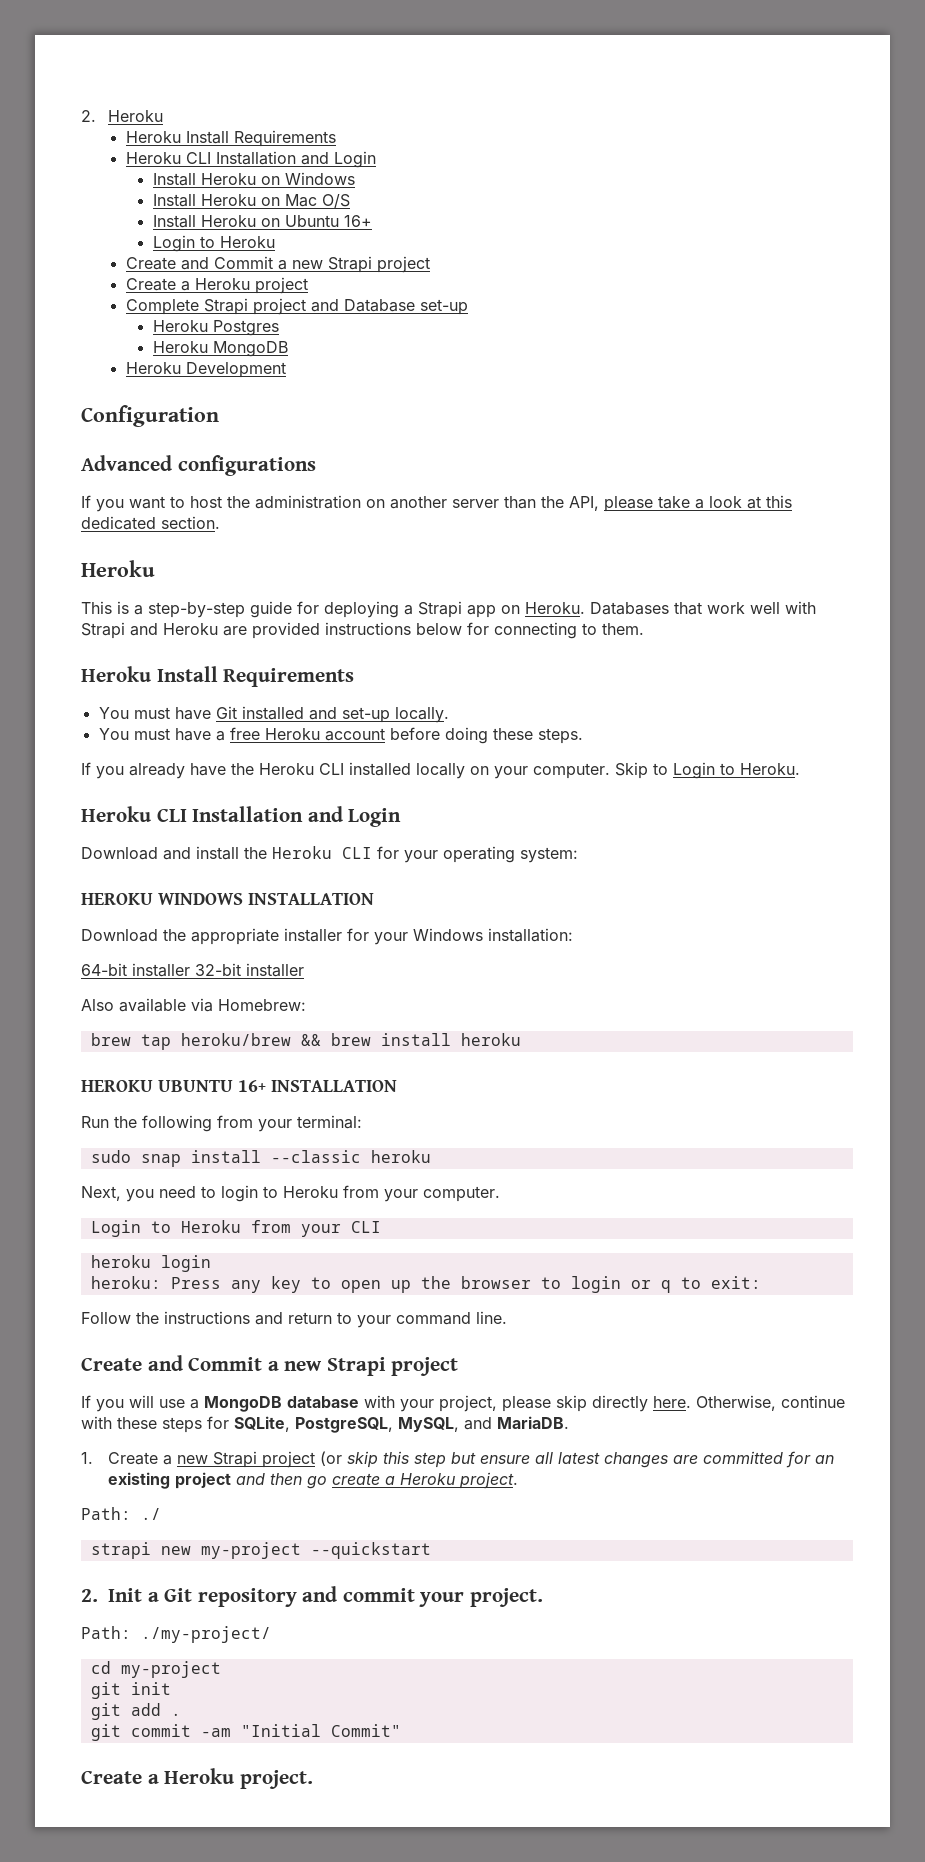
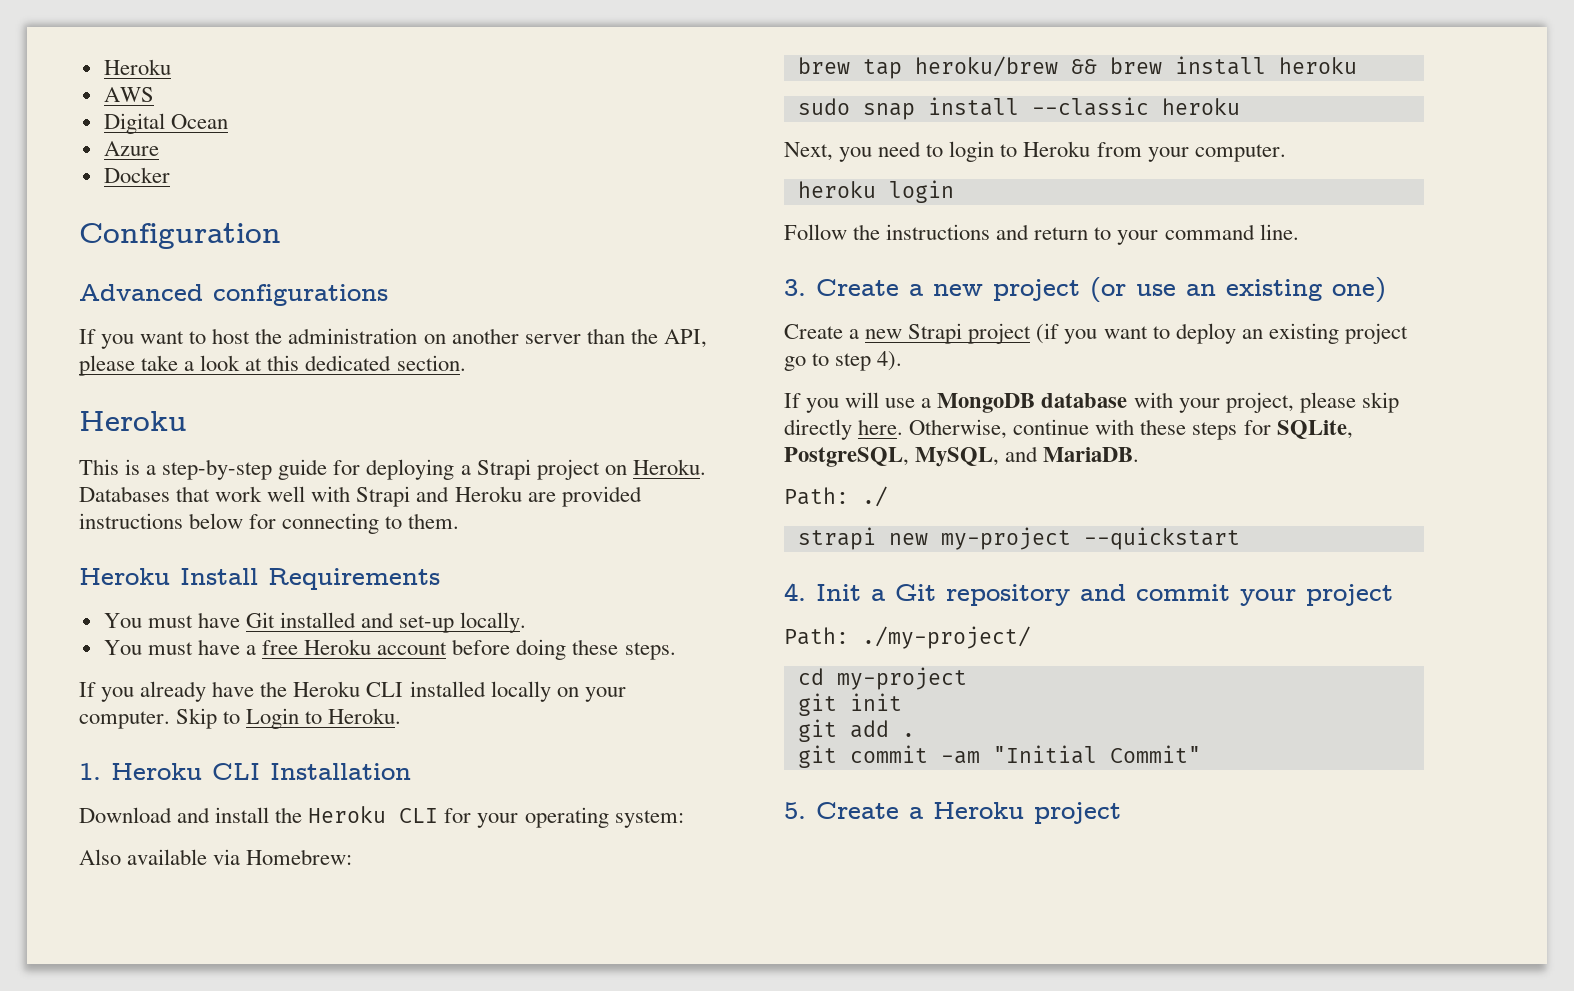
[81,110,163,122] [125,130,336,147] [125,151,376,168] [152,172,355,186] [152,194,350,208] [152,215,372,228] [152,235,275,252] [125,256,430,273] [125,277,308,294] [125,298,468,315] [152,320,279,336] [152,341,288,357] [125,362,286,378] 2. Heroku // Heroku Install Requirements // Heroku CLI Installation and Login // Install Heroku on Windows // Install Heroku on Mac O/S // Install Heroku on Ubuntu 16+ // Login to Heroku // Create and Commit a new Strapi project // Create a Heroku project // Complete Strapi project and Database set-up // Heroku Postgres // Heroku MongoDB // Heroku Development -> [103,59,171,75] [103,87,154,102] [103,113,228,134] [103,141,159,156] [103,167,170,183] Heroku // AWS // Digital Ocean // Azure // Docker
[467,605,496,618] app -> [536,459,600,480] project
[81,806,402,827] Heroku CLI Installation and Login -> [79,763,411,780] 1. Heroku CLI Installation
[81,893,375,905] [81,928,573,945] [81,963,304,977] // HEROKU WINDOWS INSTALLATION // Download the appropriate installer for your Windows installation: // 64-bit installer 32-bit installer -> (684, 819) none
[81,1080,398,1092] [81,1115,362,1132] // HEROKU UBUNTU 16+ INSTALLATION // Run the following from your terminal: -> (1357, 65) none
[90,1220,381,1237] [90,1255,211,1272] [90,1276,761,1293] Login to Heroku from your CLI // heroku login // heroku: Press any key to open up the browser to login or q to exit: -> [797,180,954,203] heroku login
[81,1355,459,1376] Create and Commit a new Strapi project -> [784,277,1386,303] [784,323,1408,344] [784,351,903,371] 3. Create a new project (or use an existing one) // Create a new Strapi project (if you want to deploy an existing project go to step 4).
[81,1451,834,1468] [107,1472,518,1489] // 1. Create a new Strapi project (or skip this step but ensure all latest changes are committed for an existing project and then go create a Heroku project. -> (1140, 454) none
[81,1589,98,1602] 2. -> [784,583,806,601] 4.
[469,1588,543,1607] project. -> [1306,584,1393,606] project
[81,1768,313,1789] Create a Heroku project. -> [784,802,1121,824] 5. Create a Heroku project

